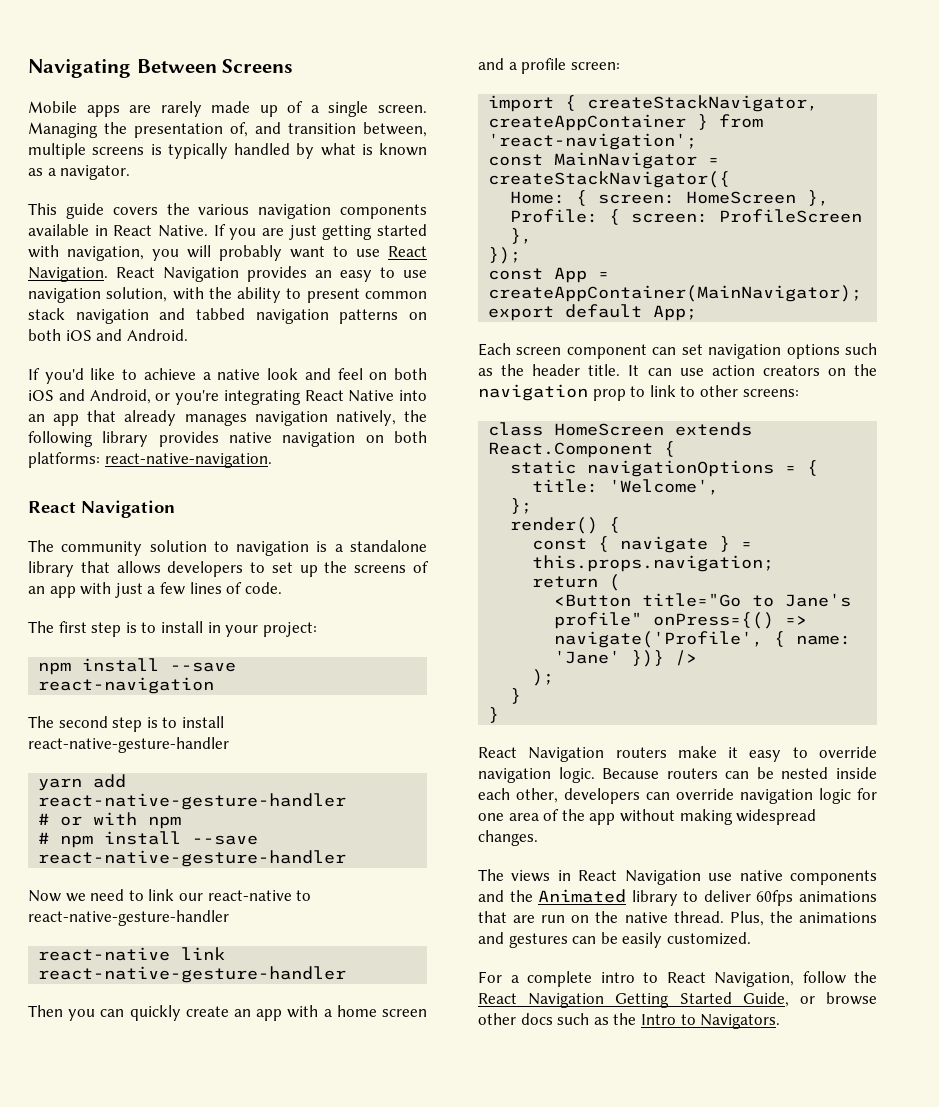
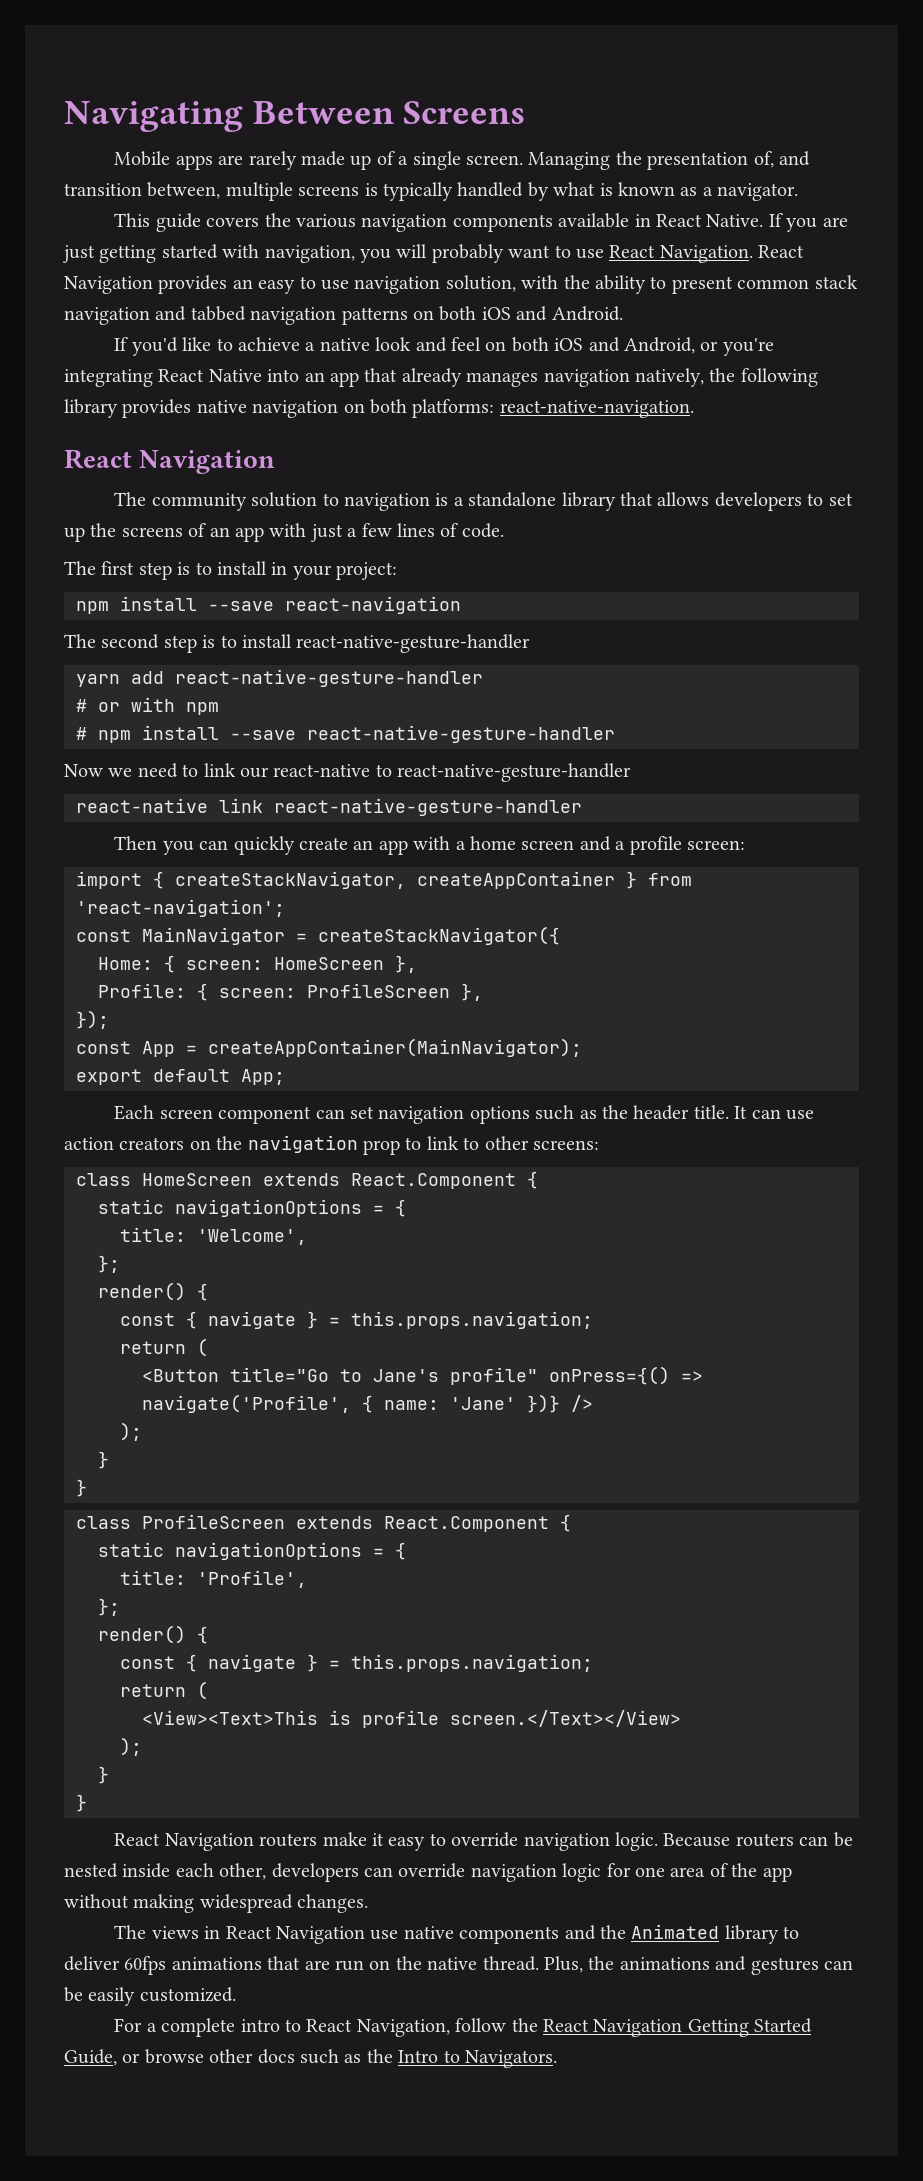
(500, 715) none -> [76,1514,571,1532] [98,1542,406,1560] [120,1570,307,1588] [98,1598,120,1616] [98,1625,208,1644] [120,1654,593,1672] [120,1681,208,1700] [142,1710,681,1728] [120,1737,142,1756] [98,1766,109,1784] [76,1794,87,1812] // class ProfileScreen extends React.Component { // static navigationOptions = { // title: 'Profile', // }; // render() { // const { navigate } = this.props.navigation; // return ( // <View><Text>This is profile screen.</Text></View> // ); // } // }

